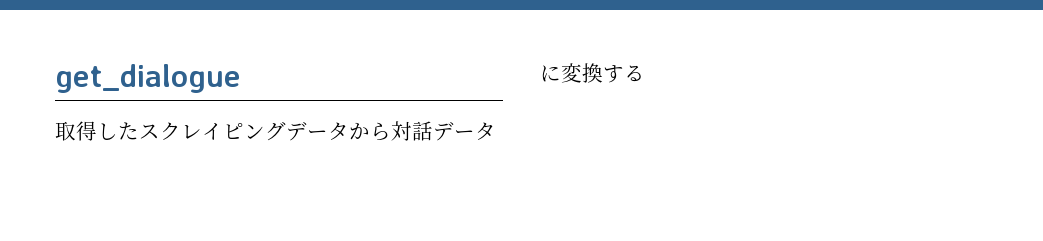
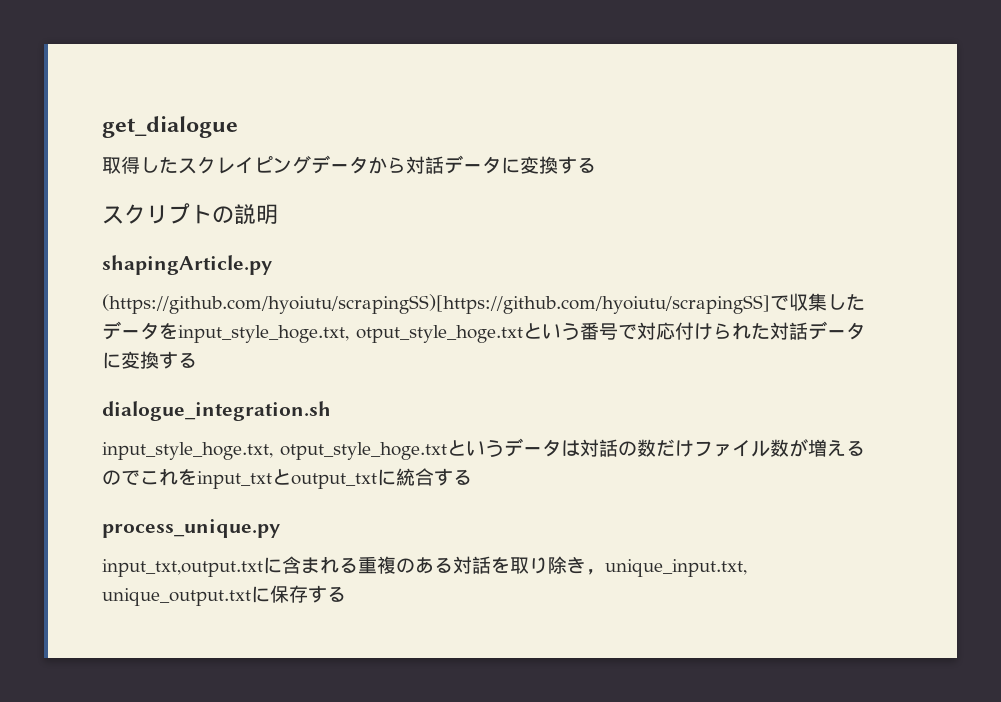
(645, 73) none -> [102,203,278,224] [102,255,272,275] [102,293,865,314] [102,321,865,343] [102,351,197,369] [102,401,331,421] [102,438,865,460] [102,468,472,489] [102,519,280,538] [102,556,747,577] [102,585,346,606] // スクリプトの説明 // shapingArticle.py // (https://github.com/hyoiutu/scrapingSS)[https://github.com/hyoiutu/scrapingSS]で収集したデータをinput_style_hoge.txt, otput_style_hoge.txtという番号で対応付けられた対話データに変換する // dialogue_integration.sh // input_style_hoge.txt, otput_style_hoge.txtというデータは対話の数だけファイル数が増えるのでこれをinput_txtとoutput_txtに統合する // process_unique.py // input_txt,output.txtに含まれる重複のある対話を取り除き，unique_input.txt, unique_output.txtに保存する

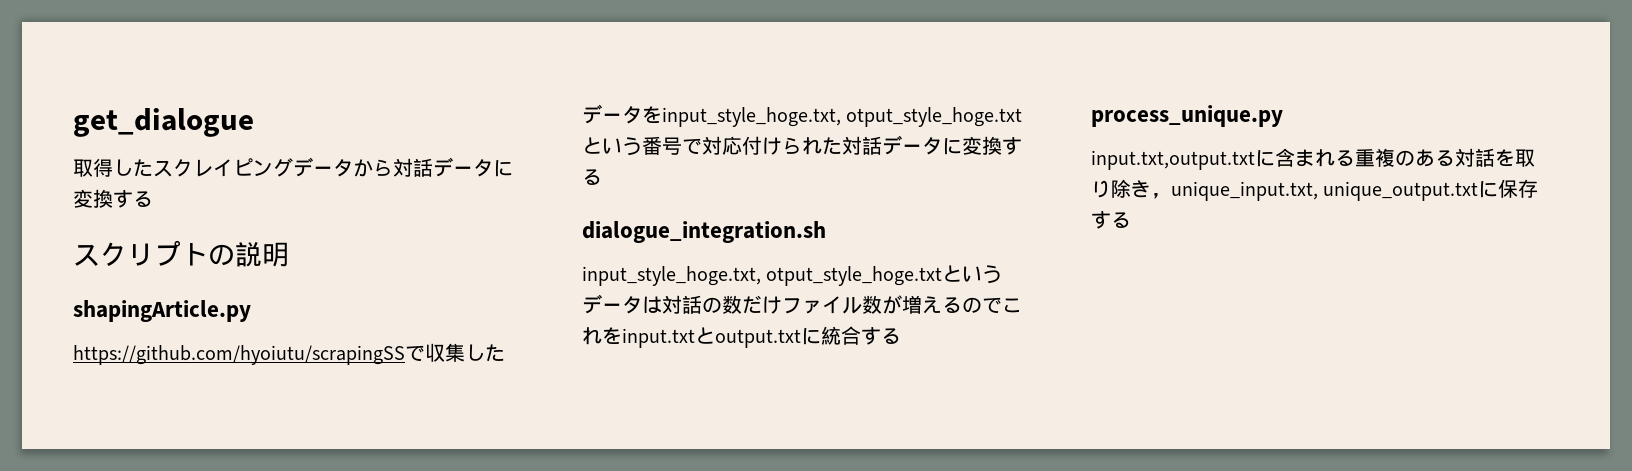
[102,294,770,314] (https://github.com/hyoiutu/scrapingSS)[https://github.com/hyoiutu/scrapingSS] -> [73,345,405,365] https://github.com/hyoiutu/scrapingSS
[197,469,377,489] input_txtとoutput_txt -> [622,327,801,348] input.txtとoutput.txt
[102,559,263,577] input_txt,output.txt -> [1091,150,1255,170] input.txt,output.txt

